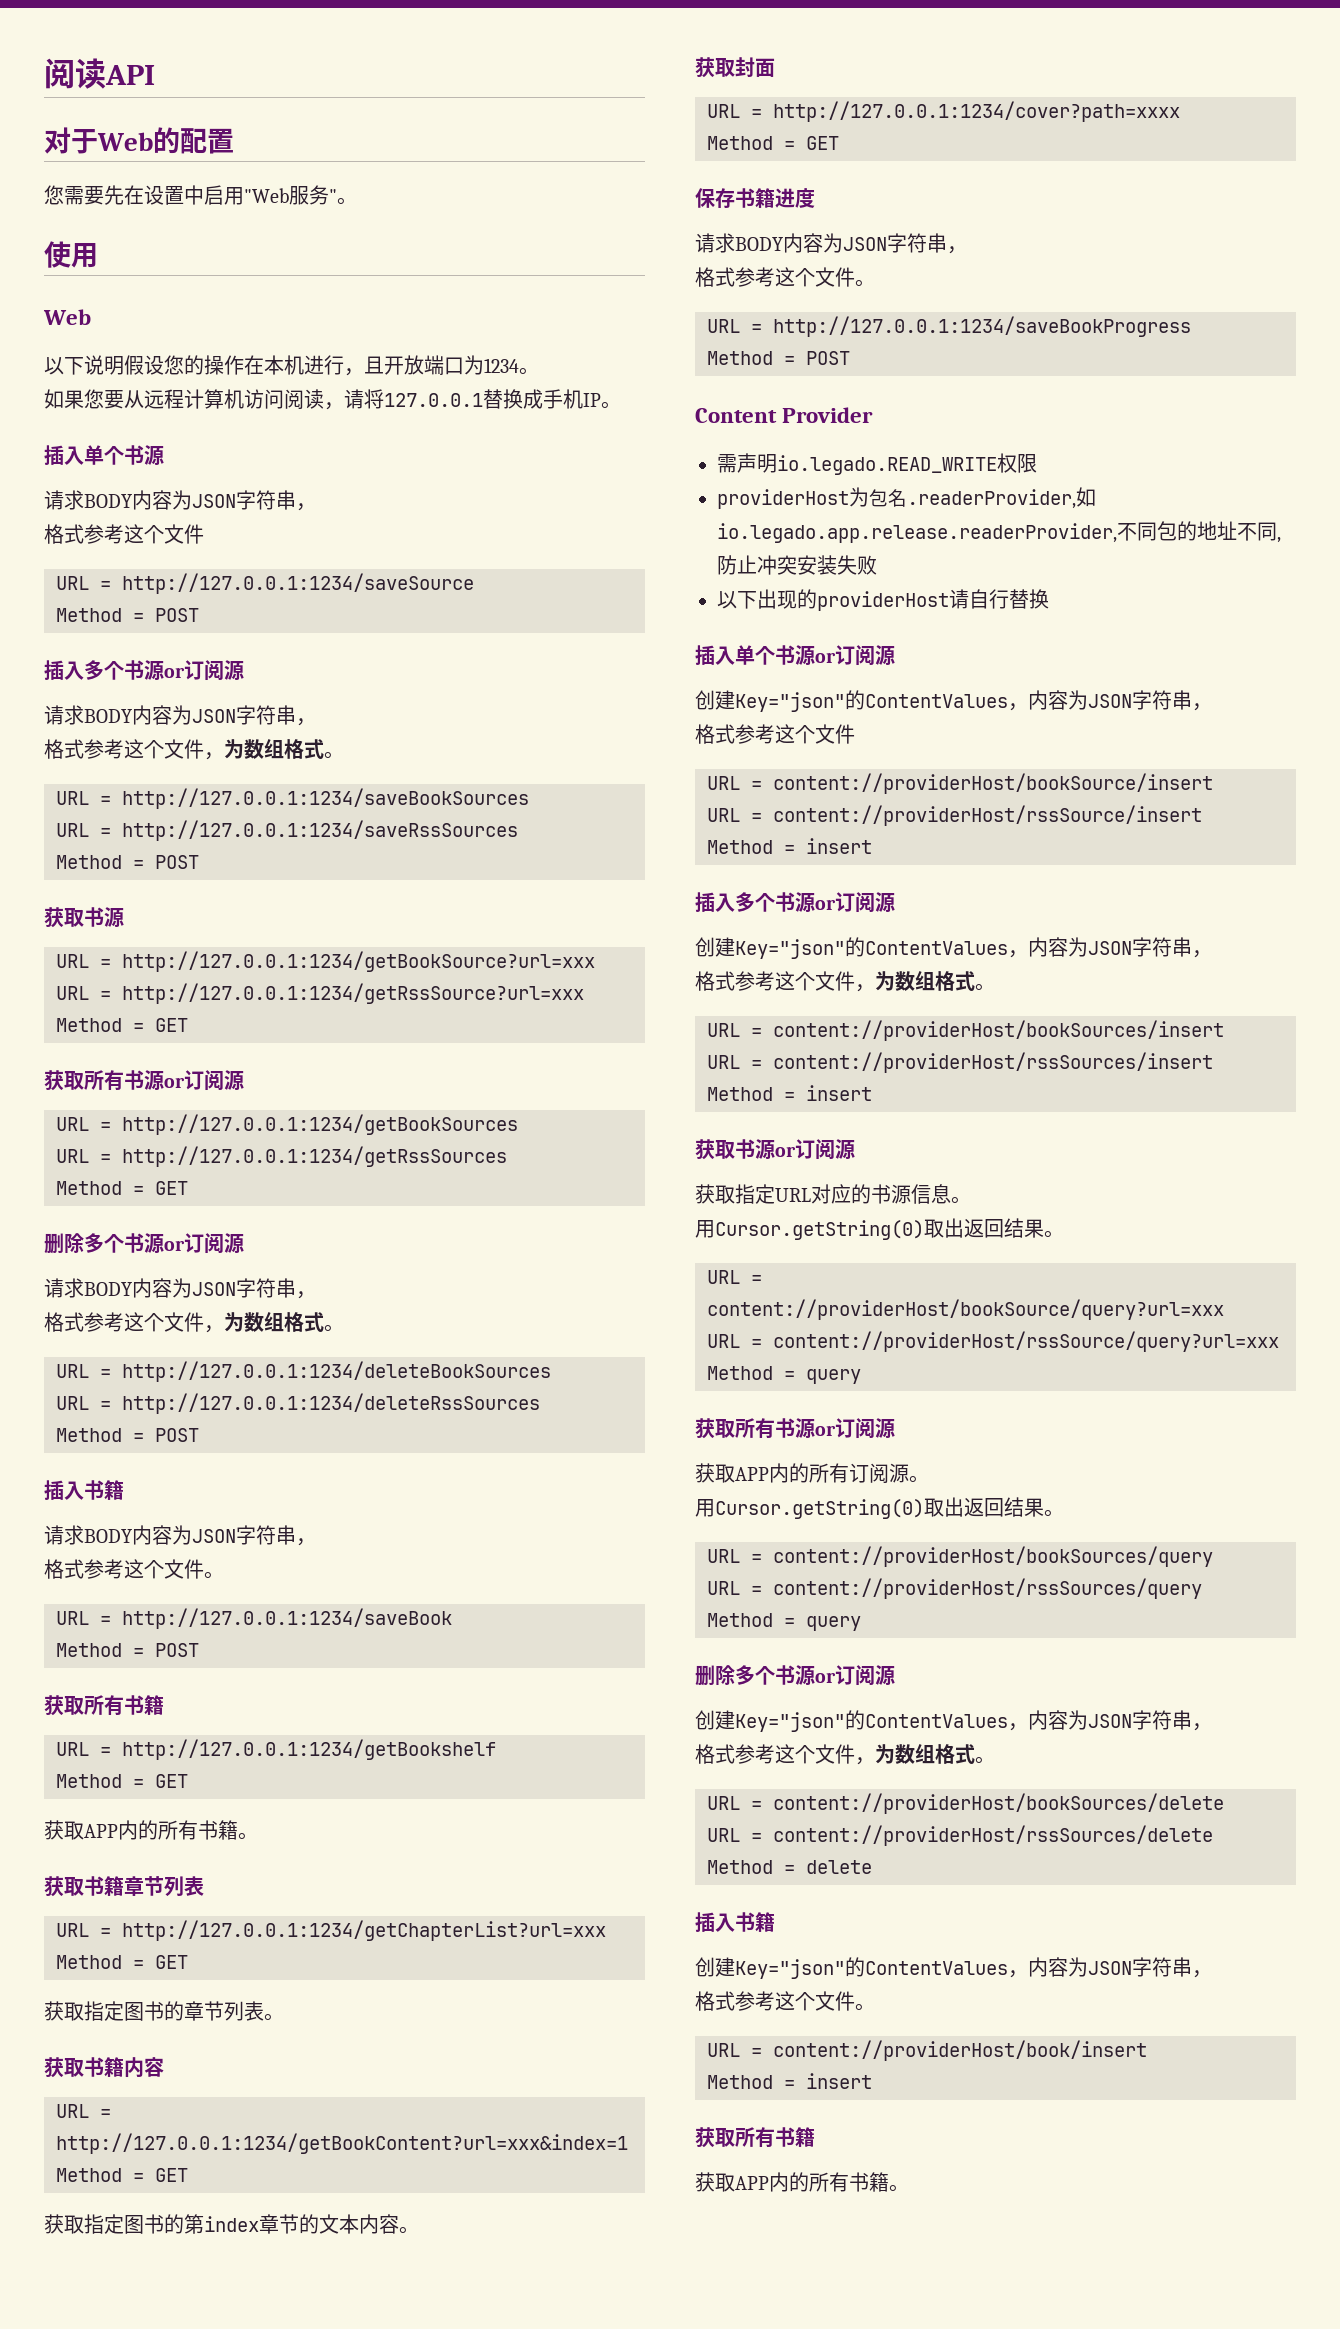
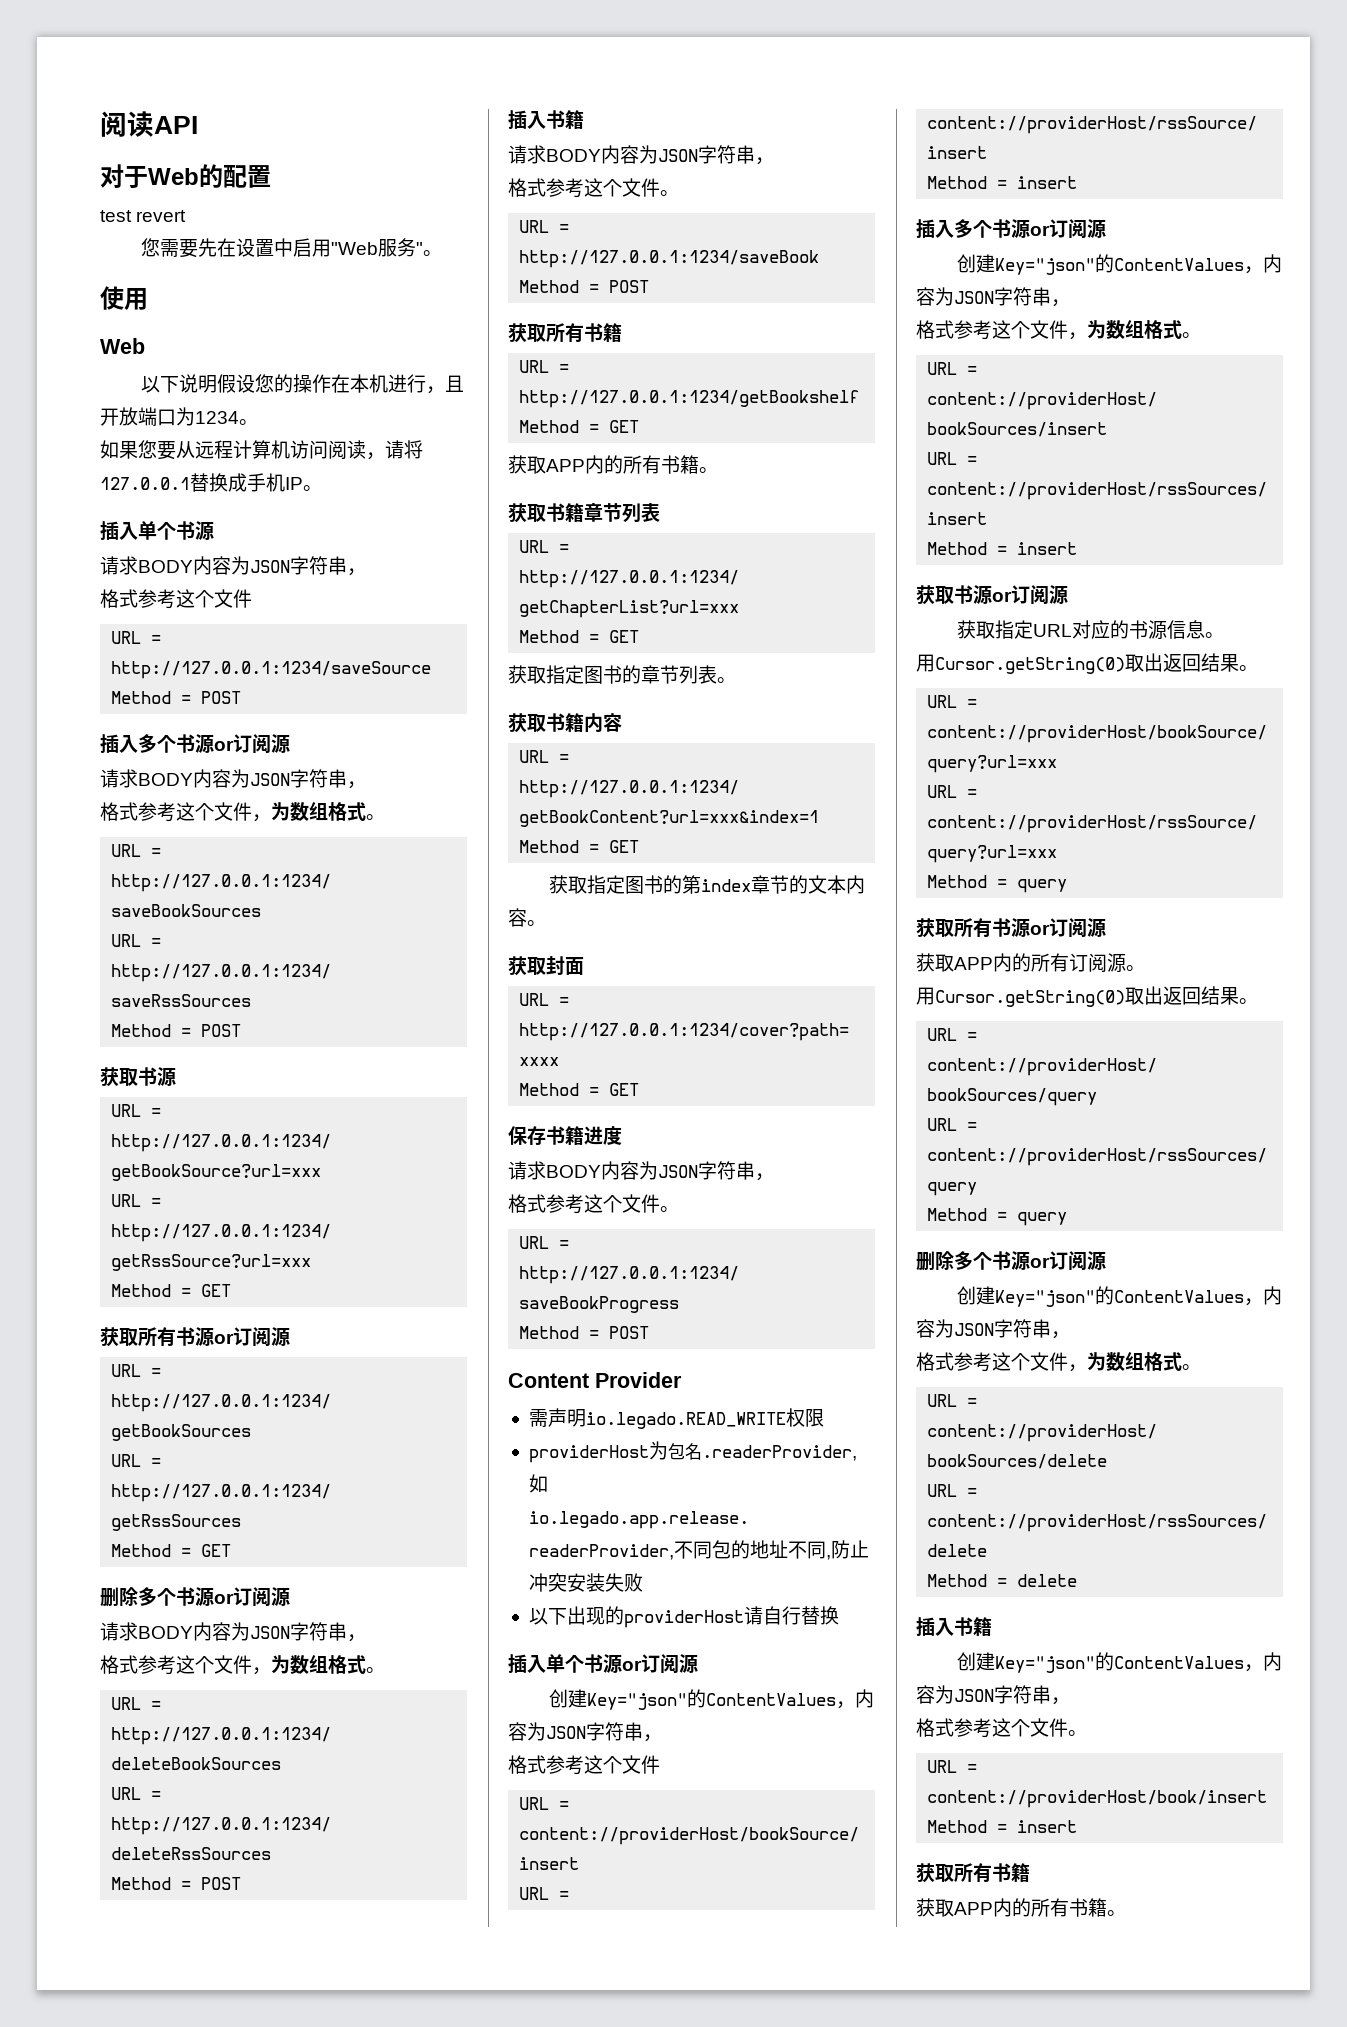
(234, 141) none -> [100,210,187,222] // test revert

